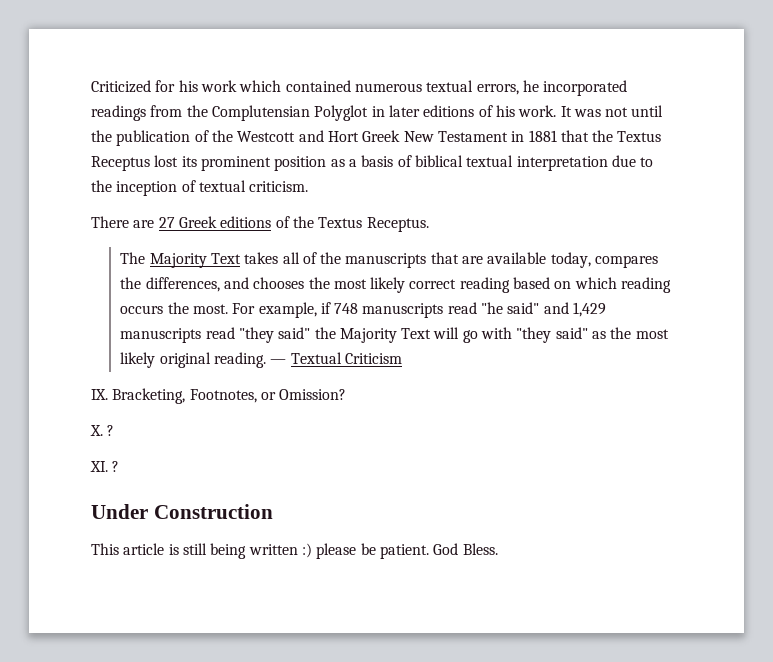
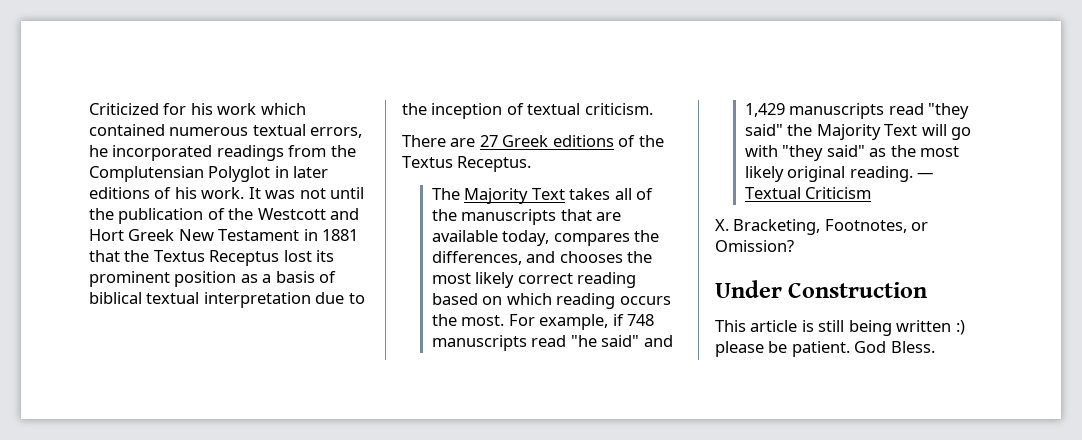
[91,389,108,400] IX. -> [715,219,729,231] X.
[90,425,115,436] [90,461,120,472] // X. ? // XI. ? -> (794, 246) none

